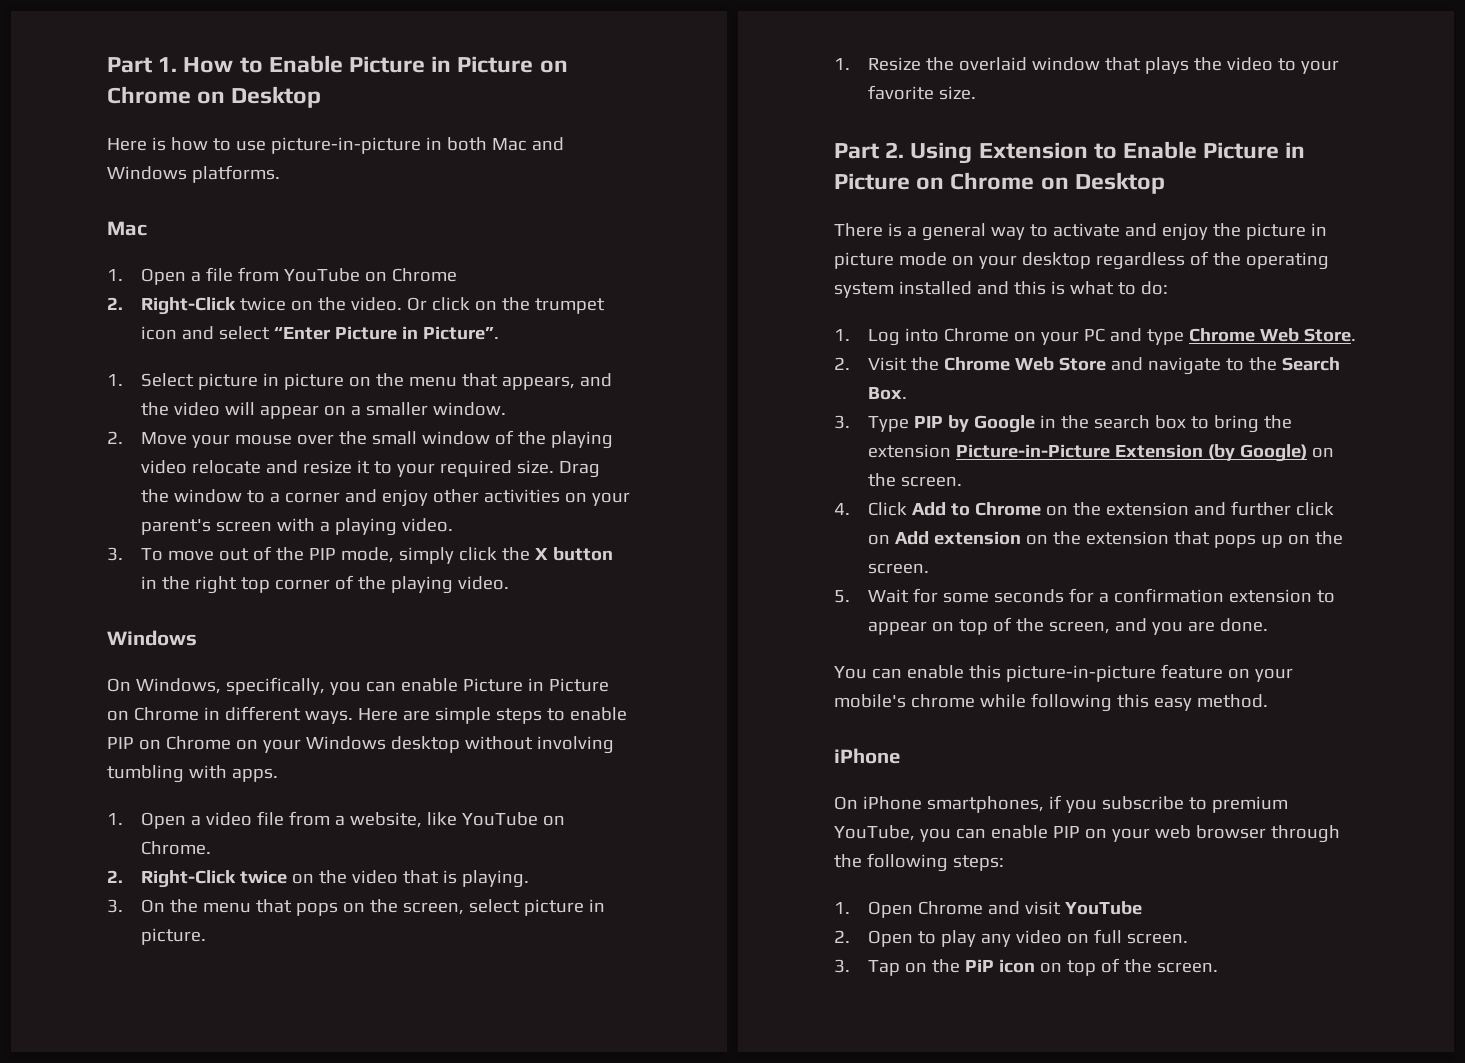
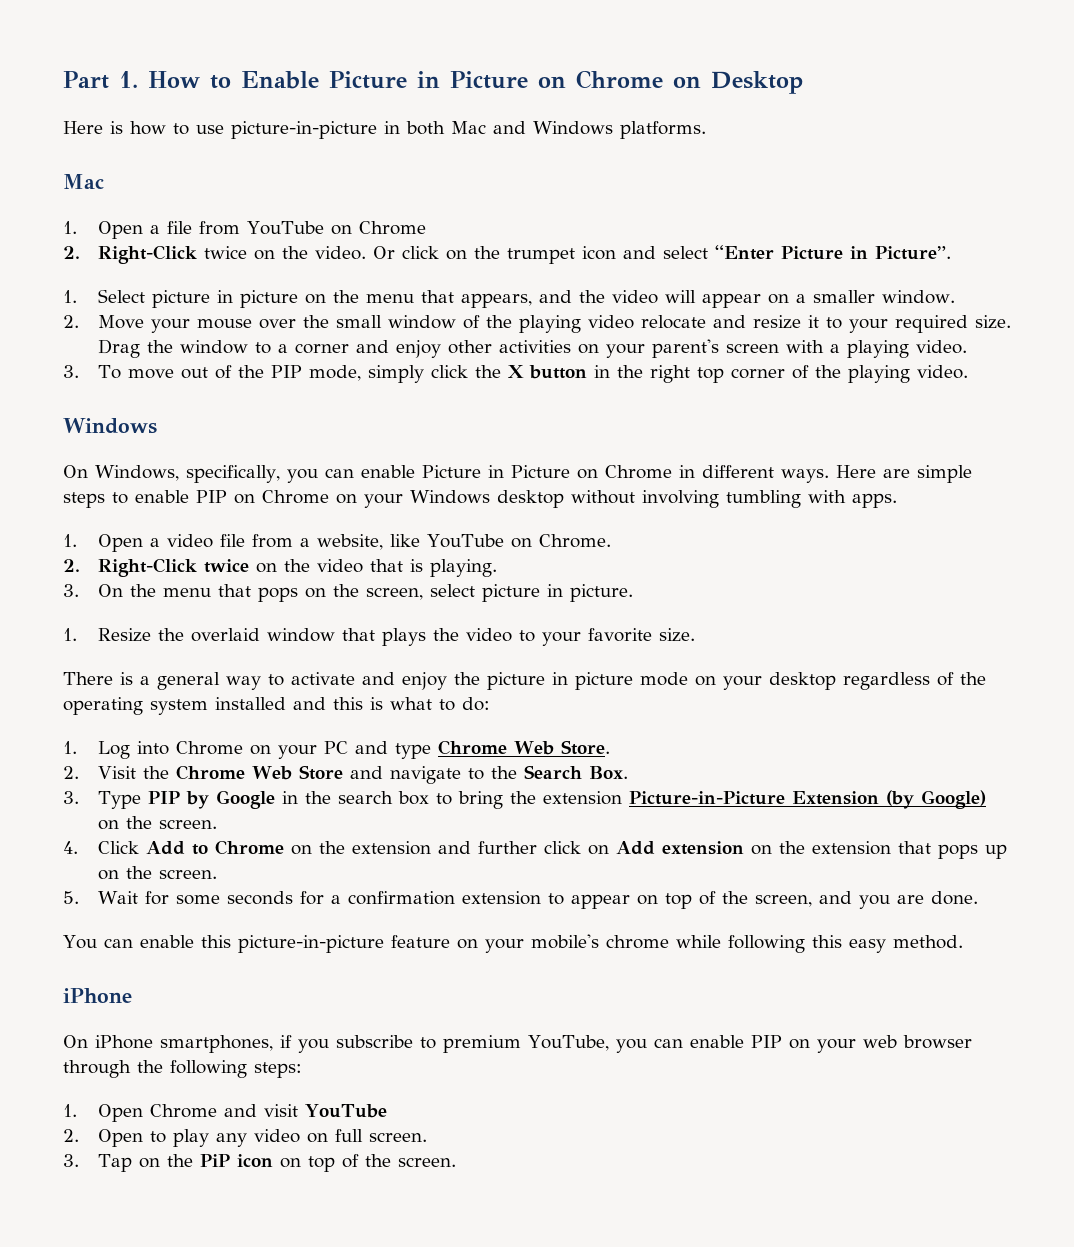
[834,141,1306,164] [834,172,1165,194] // Part 2. Using Extension to Enable Picture in Picture on Chrome on Desktop -> (695, 635) none

